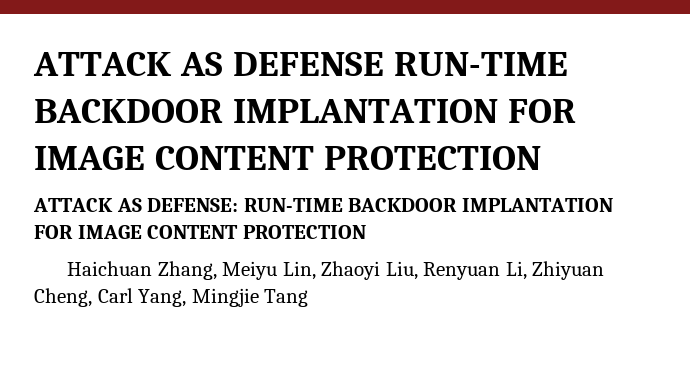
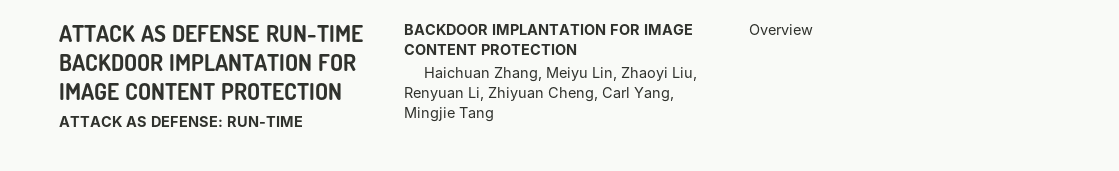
(309, 298) none -> [749,24,813,35] // Overview

